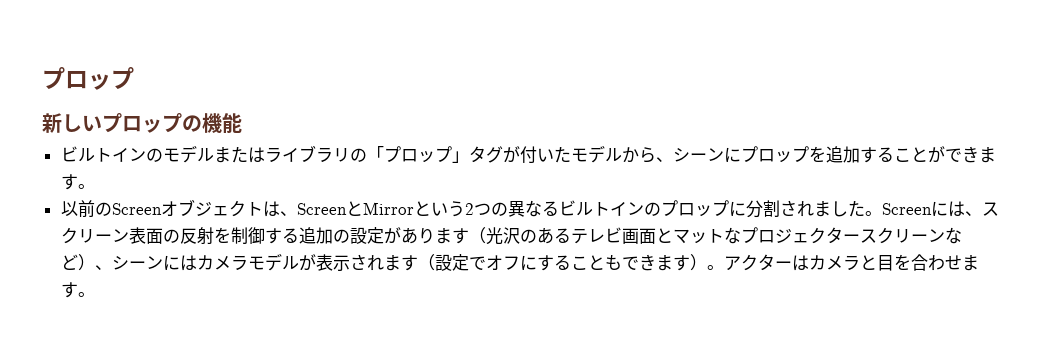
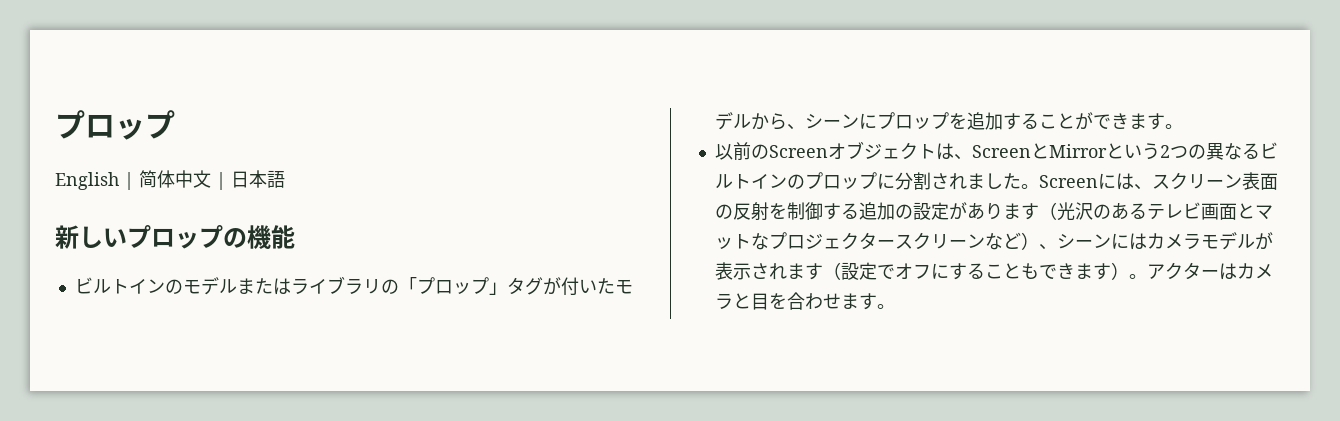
[42,67,134,90] プロップ -> [55,110,175,140] [55,170,285,190] プロップ // English | 简体中文 | 日本語

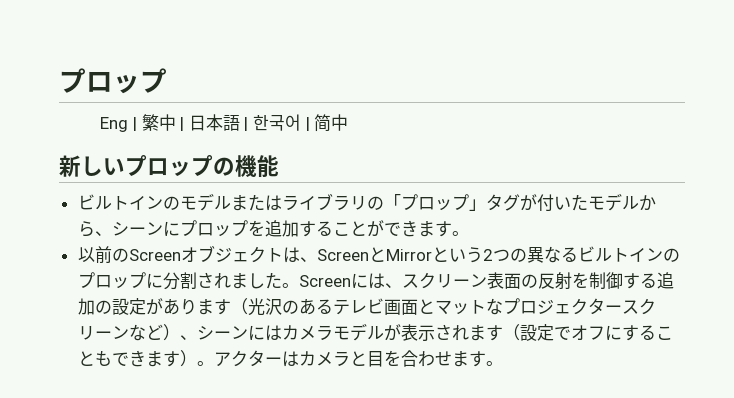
[55,170,211,190] English | 简体中文 -> [100,114,176,132] Eng | 繁中
(285, 179) none -> [244,114,349,132] | 한국어 | 简中

